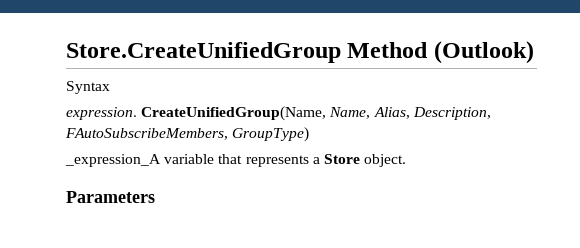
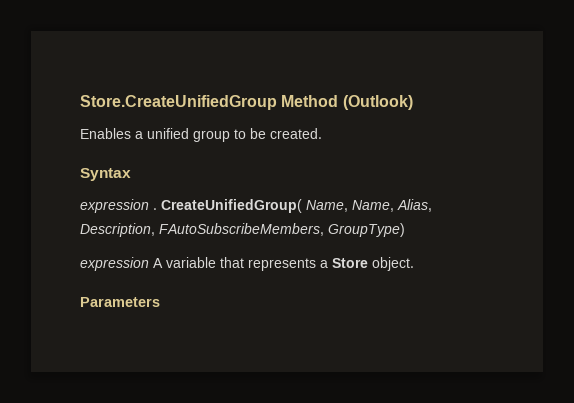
[66,81,110,94] [66,106,327,121] Syntax // expression. CreateUnifiedGroup(Name, -> [80,128,322,142] [80,168,131,181] [80,199,348,213] Enables a unified group to be created. // Syntax // expression . CreateUnifiedGroup( Name,
[65,154,161,167] _expression_A -> [80,257,163,271] expression A

